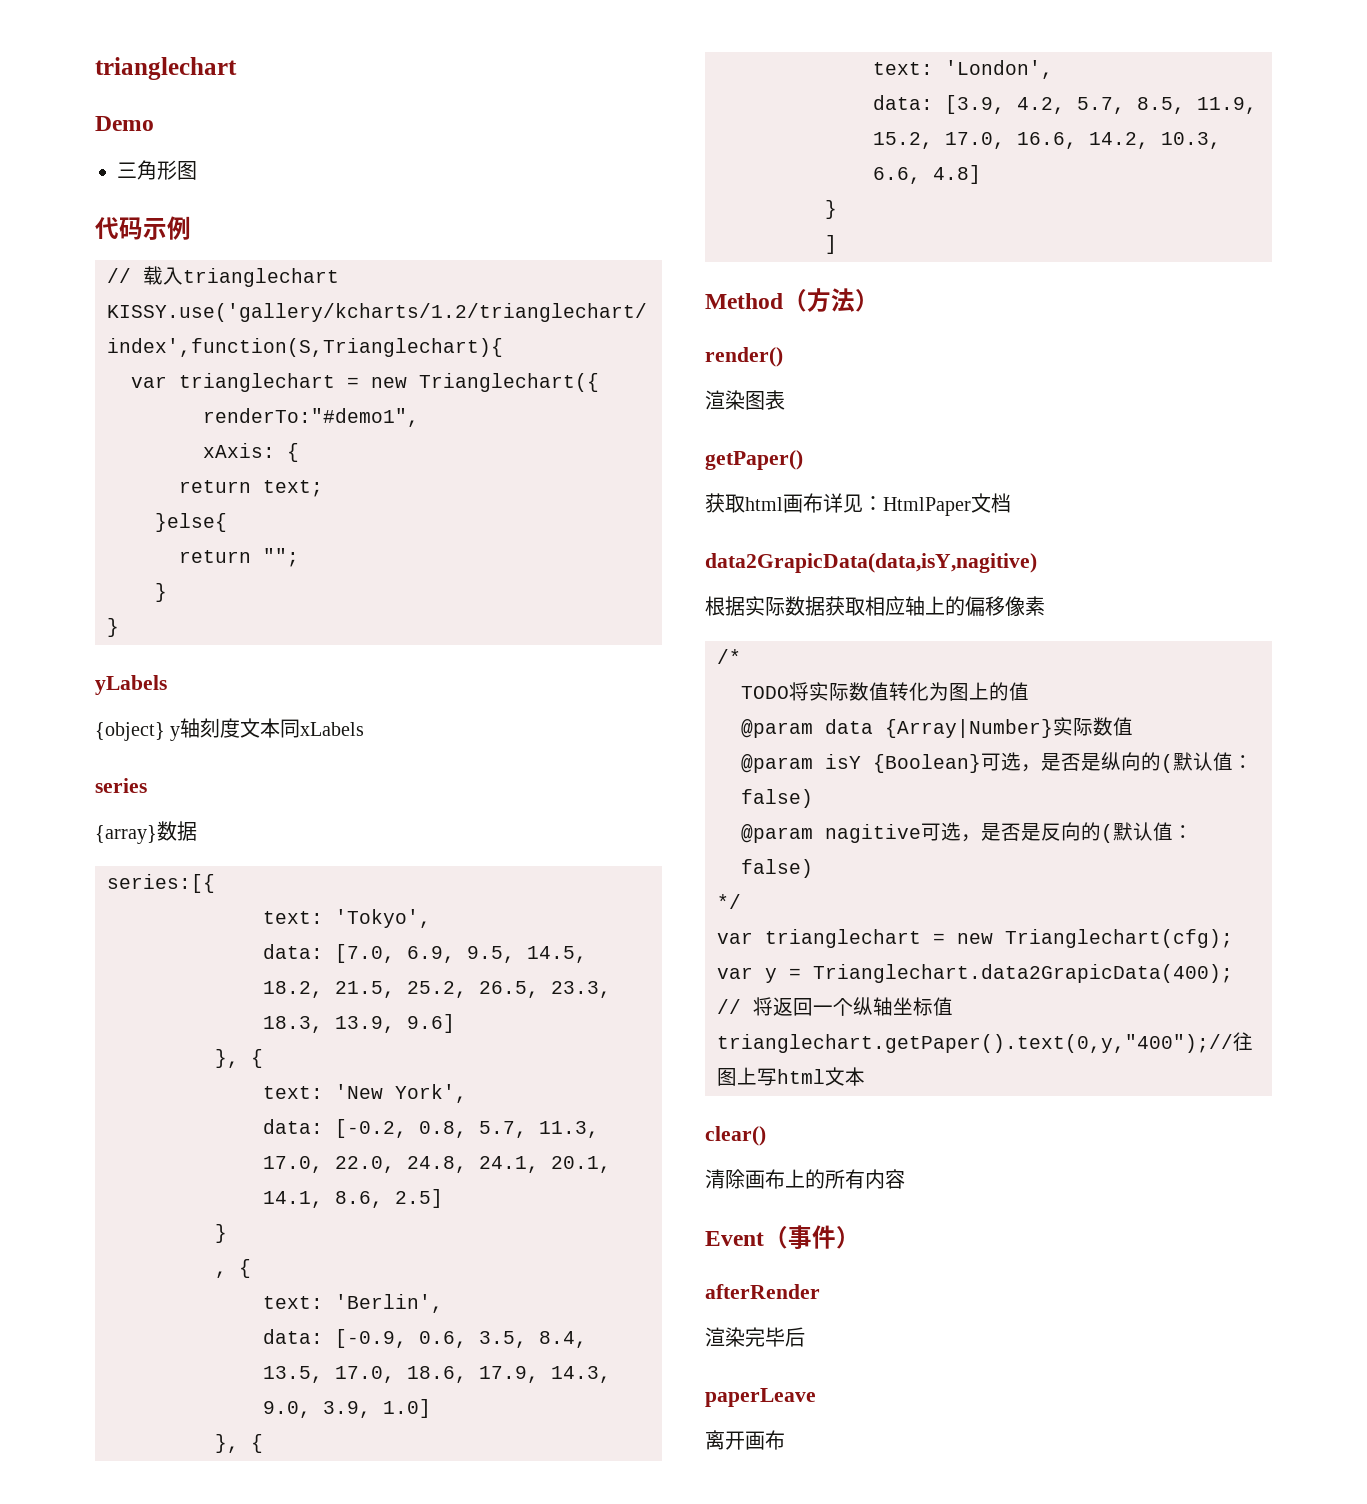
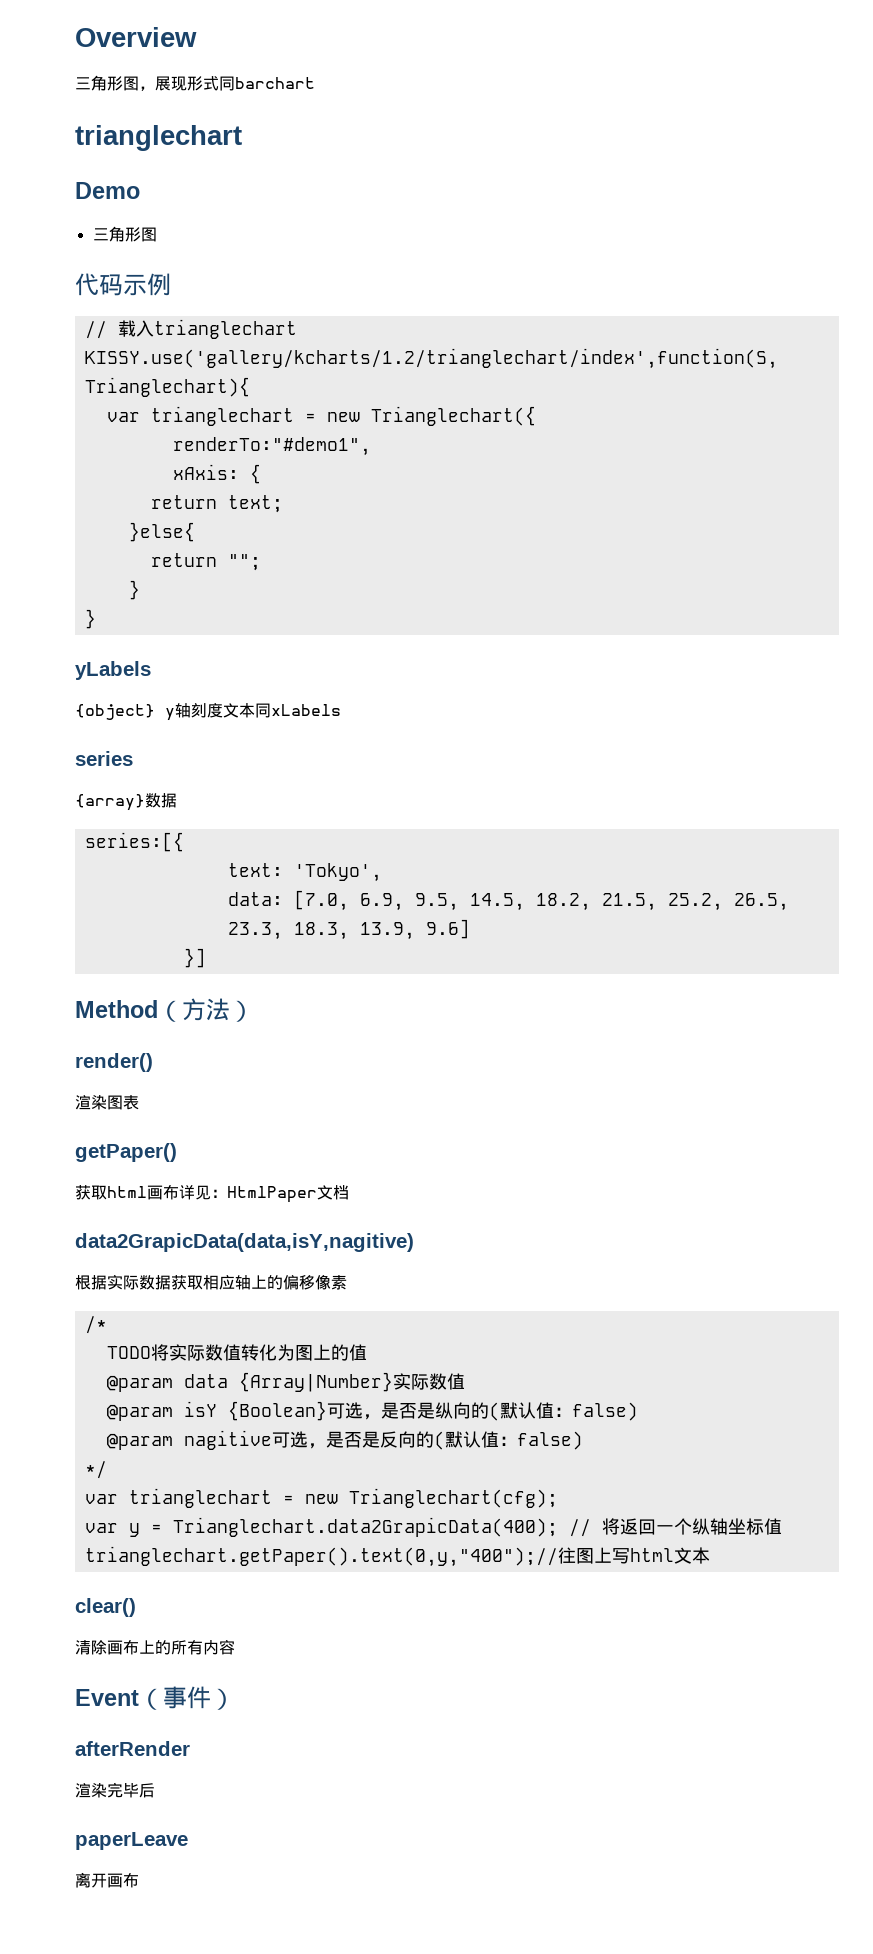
(95, 68) none -> [75,27,197,47] [75,75,315,91] Overview // 三角形图，展现形式同barchart //
[215,1049,263,1068] [263,1084,467,1103] [263,1119,599,1138] [263,1156,611,1173] [263,1189,443,1208] [215,1224,227,1243] [215,1259,251,1278] [263,1294,443,1313] [263,1329,587,1348] [263,1366,611,1383] [263,1399,431,1418] [215,1434,263,1453] [873,60,1053,79] [873,95,1257,114] [873,132,1221,149] [873,165,981,184] [825,200,837,219] [825,235,837,254] }, { // text: 'New York', // data: [-0.2, 0.8, 5.7, 11.3, 17.0, 22.0, 24.8, 24.1, 20.1, 14.1, 8.6, 2.5] // } // , { // text: 'Berlin', // data: [-0.9, 0.6, 3.5, 8.4, 13.5, 17.0, 18.6, 17.9, 14.3, 9.0, 3.9, 1.0] // }, { // text: 'London', // data: [3.9, 4.2, 5.7, 8.5, 11.9, 15.2, 17.0, 16.6, 14.2, 10.3, 6.6, 4.8] // } // ] -> [183,948,206,968] }]

